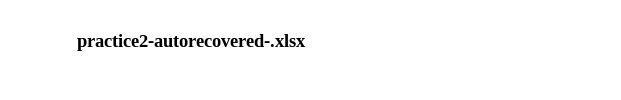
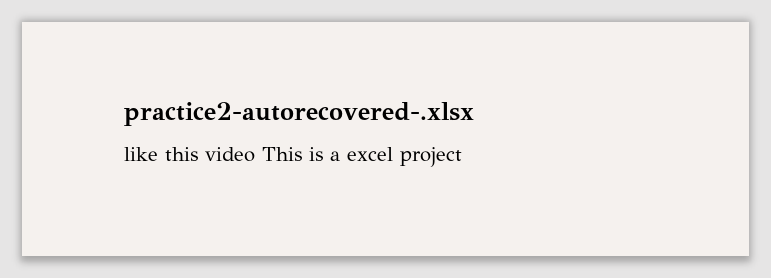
(306, 42) none -> [124,147,462,167] // like this video This is a excel project

